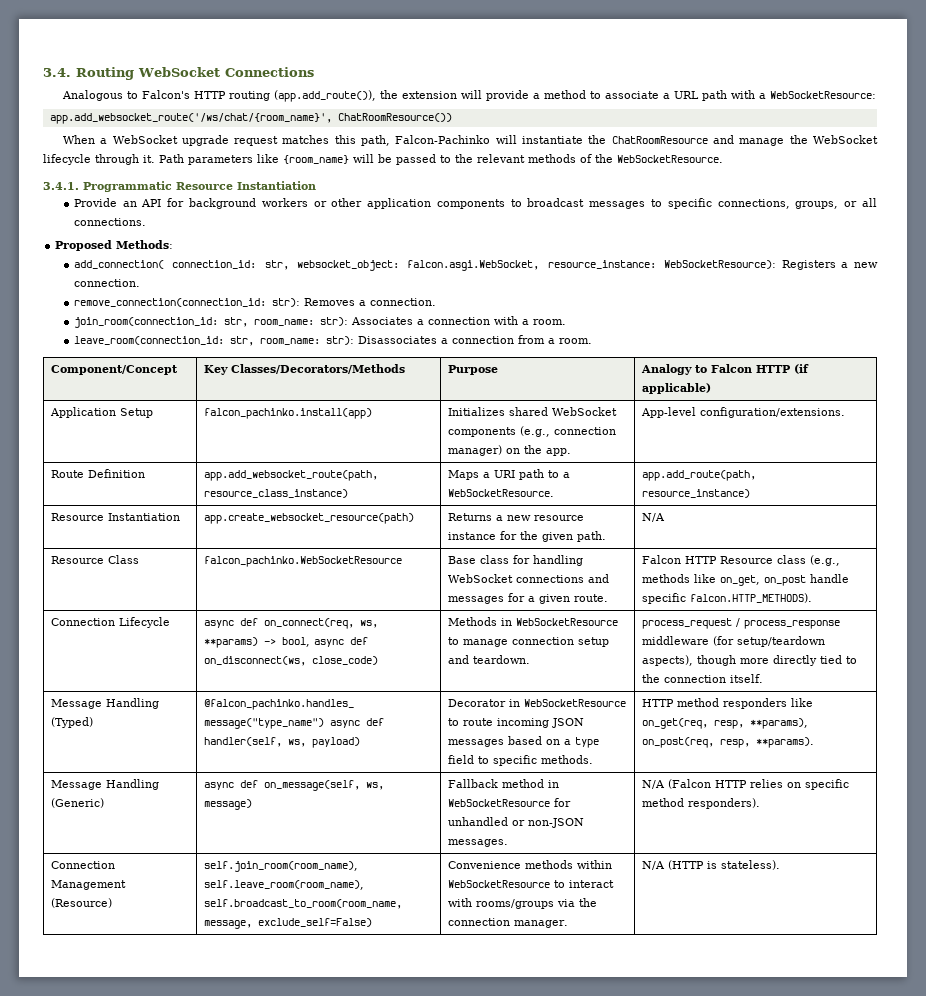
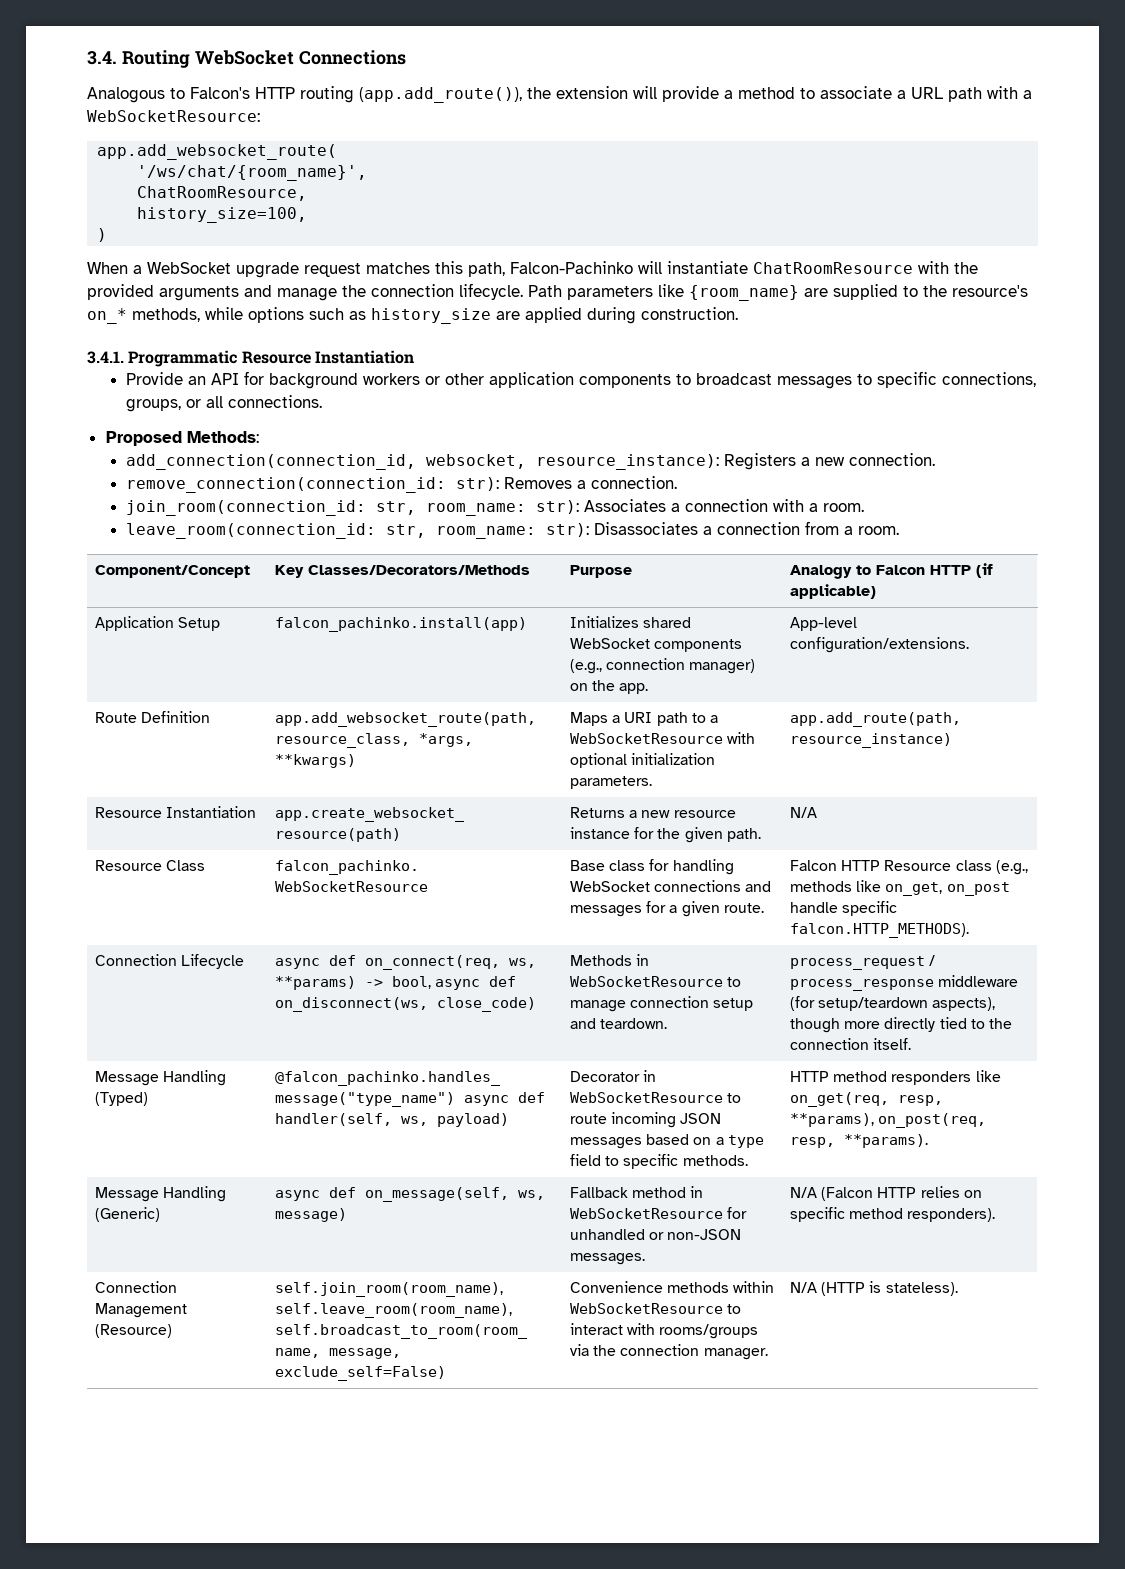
[49,113,452,124] app.add_websocket_route('/ws/chat/{room_name}', ChatRoomResource()) -> [97,144,338,160] [137,165,368,181] [137,186,308,201] [137,207,308,223] [97,228,108,242] app.add_websocket_route( // '/ws/chat/{room_name}', // ChatRoomResource, // history_size=100, // )
[588,135,879,146] [43,154,723,165] the ChatRoomResource and manage the WebSocket lifecycle through it. Path parameters like {room_name} will be passed to the relevant methods of the WebSocketResource. -> [753,261,978,274] [87,283,1028,301] [87,307,738,324] ChatRoomResource with the provided arguments and manage the connection lifecycle. Path parameters like {room_name} are supplied to the resource's on_* methods, while options such as history_size are applied during construction.
[73,260,777,271] add_connection( connection_id: str, websocket_object: falcon.asgi.WebSocket, resource_instance: WebSocketResource): -> [126,454,720,470] add_connection(connection_id, websocket, resource_instance):
[203,489,348,498] resource_class_instance) -> [274,733,473,748] [274,754,356,768] resource_class, *args, **kwargs)
[447,489,554,497] WebSocketResource. -> [569,732,756,744] [569,753,716,768] [569,776,652,789] WebSocketResource with optional initialization parameters.

